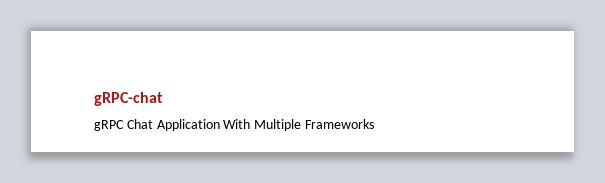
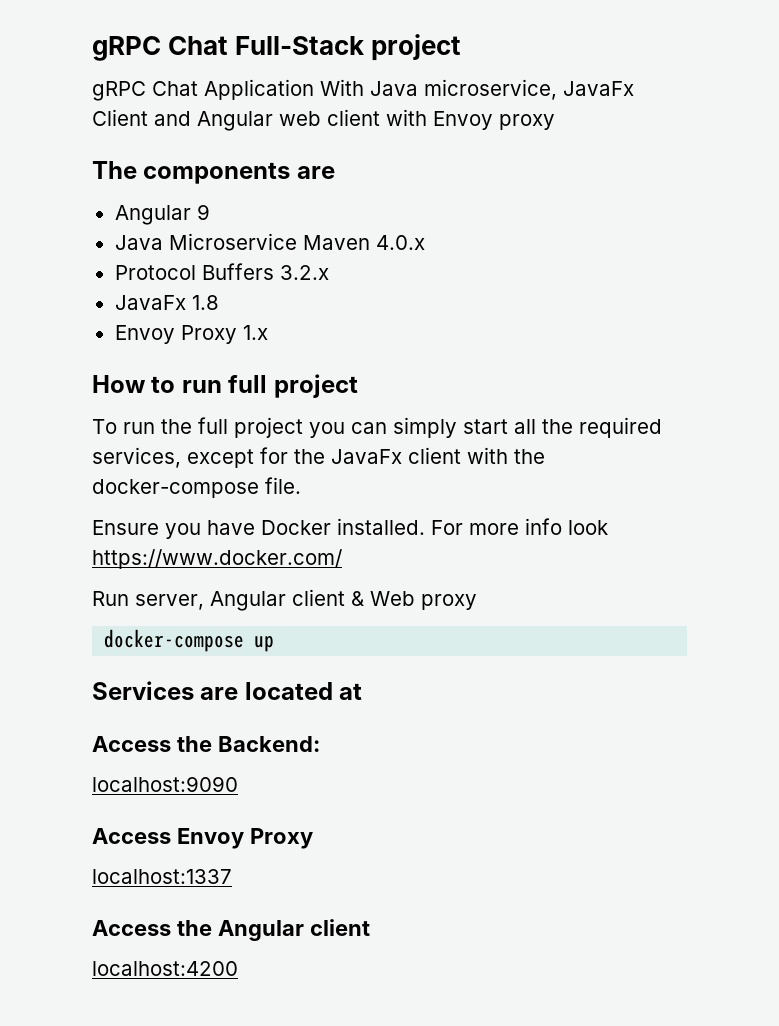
[94,92,163,106] gRPC-chat -> [92,34,462,61] gRPC Chat Full-Stack project
[254,119,374,131] Multiple Frameworks -> [370,79,634,100] [92,109,555,131] [92,161,335,184] [114,204,210,225] [114,233,425,250] [114,263,329,280] [114,295,219,310] [114,325,268,344] [92,374,358,398] [92,417,662,438] [92,447,545,468] [92,477,301,498] [92,518,608,539] [92,549,342,569] [92,589,477,611] [104,629,275,652] [92,681,363,700] [92,736,320,752] [92,776,238,792] [92,828,313,849] [92,869,232,884] [92,919,370,941] [92,961,238,976] Java microservice, JavaFx Client and Angular web client with Envoy proxy // The components are // Angular 9 // Java Microservice Maven 4.0.x // Protocol Buffers 3.2.x // JavaFx 1.8 // Envoy Proxy 1.x // How to run full project // To run the full project you can simply start all the required services, except for the JavaFx client with the docker-compose file. // Ensure you have Docker installed. For more info look https://www.docker.com/ // Run server, Angular client & Web proxy // docker-compose up // Services are located at // Access the Backend: // localhost:9090 // Access Envoy Proxy // localhost:1337 // Access the Angular client // localhost:4200

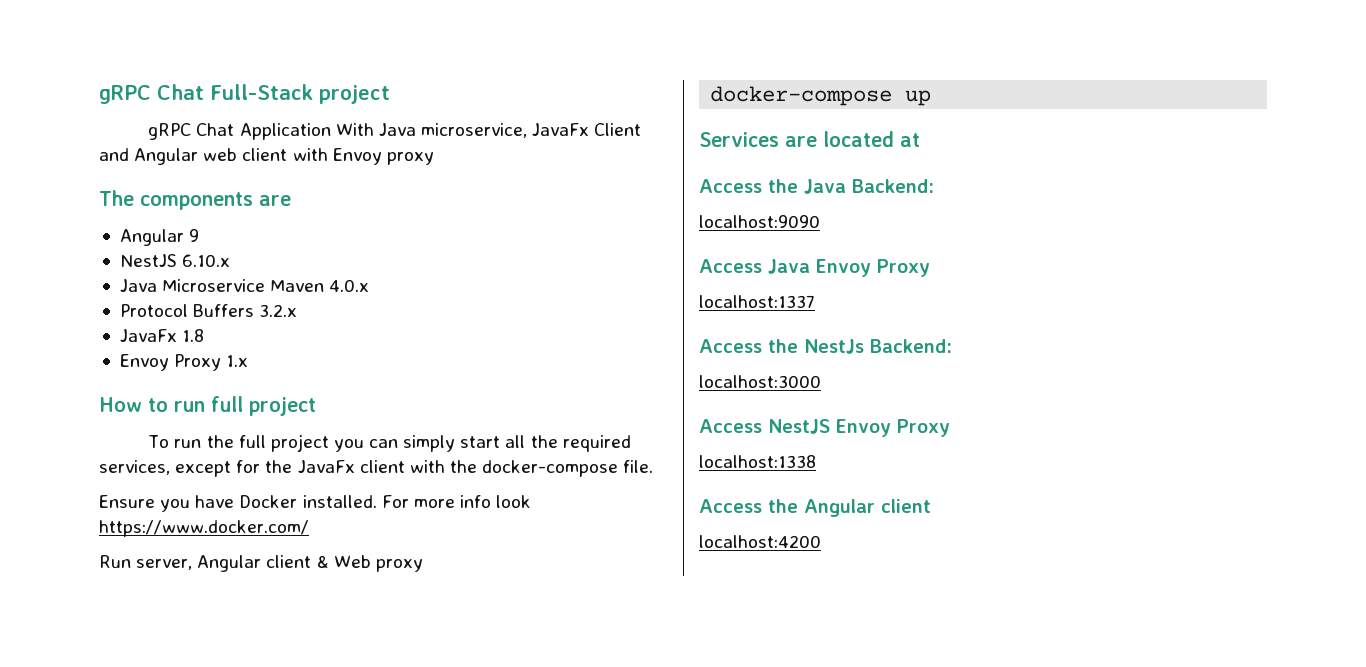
(210, 212) none -> [119,254,231,267] // NestJS 6.10.x
(212, 744) none -> [804,179,846,194] Java
(171, 836) none -> [768,259,810,274] Java
(232, 876) none -> [699,339,952,354] [699,375,821,388] [699,419,950,437] [699,455,816,468] // Access the NestJs Backend: // localhost:3000 // Access NestJS Envoy Proxy // localhost:1338

